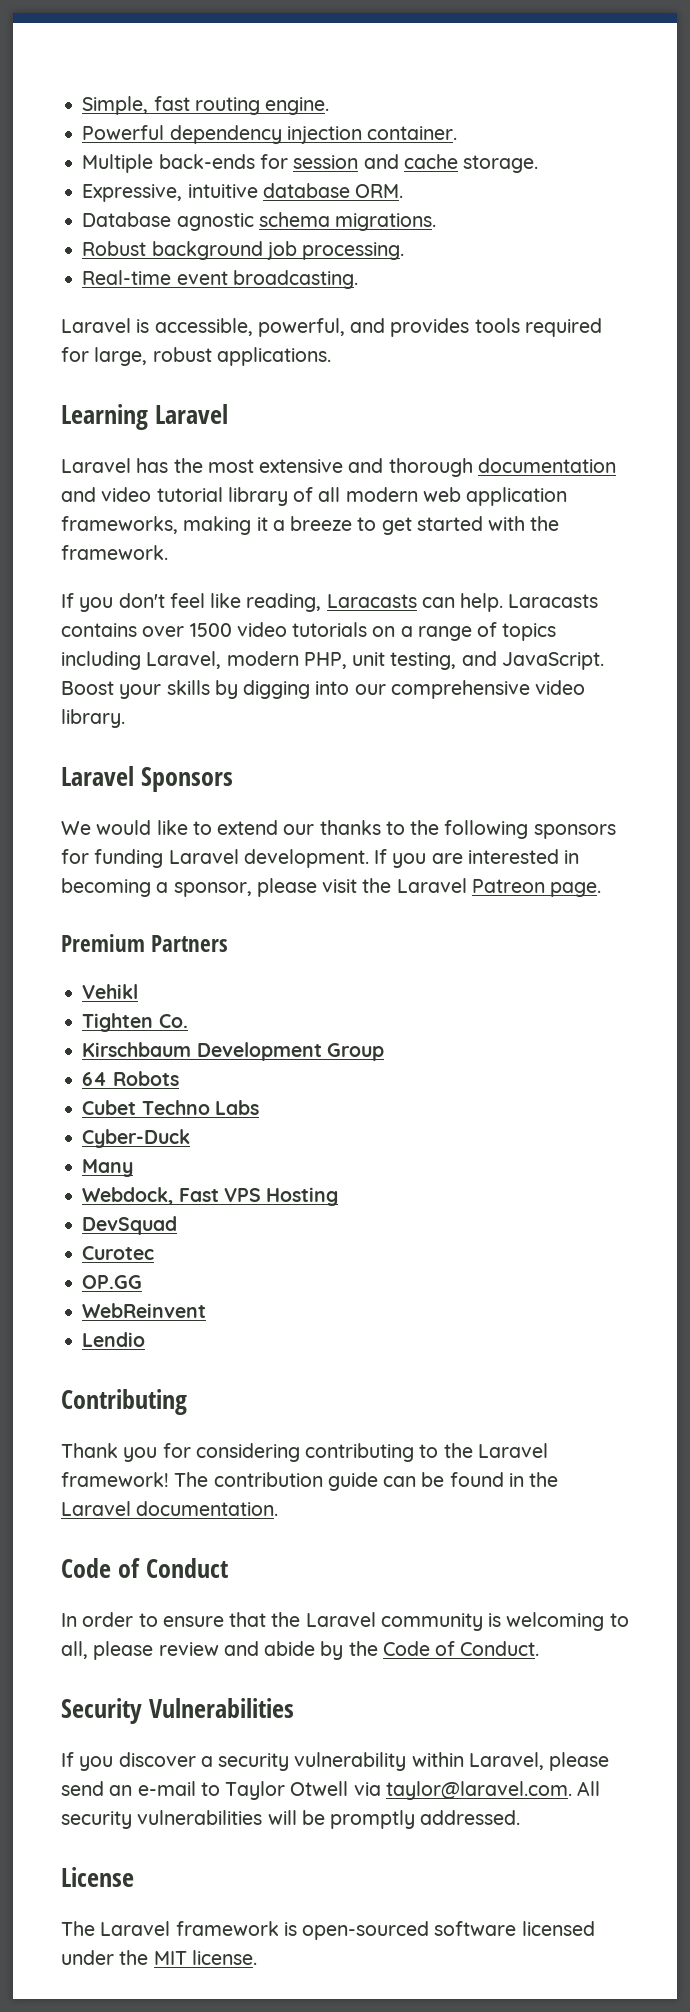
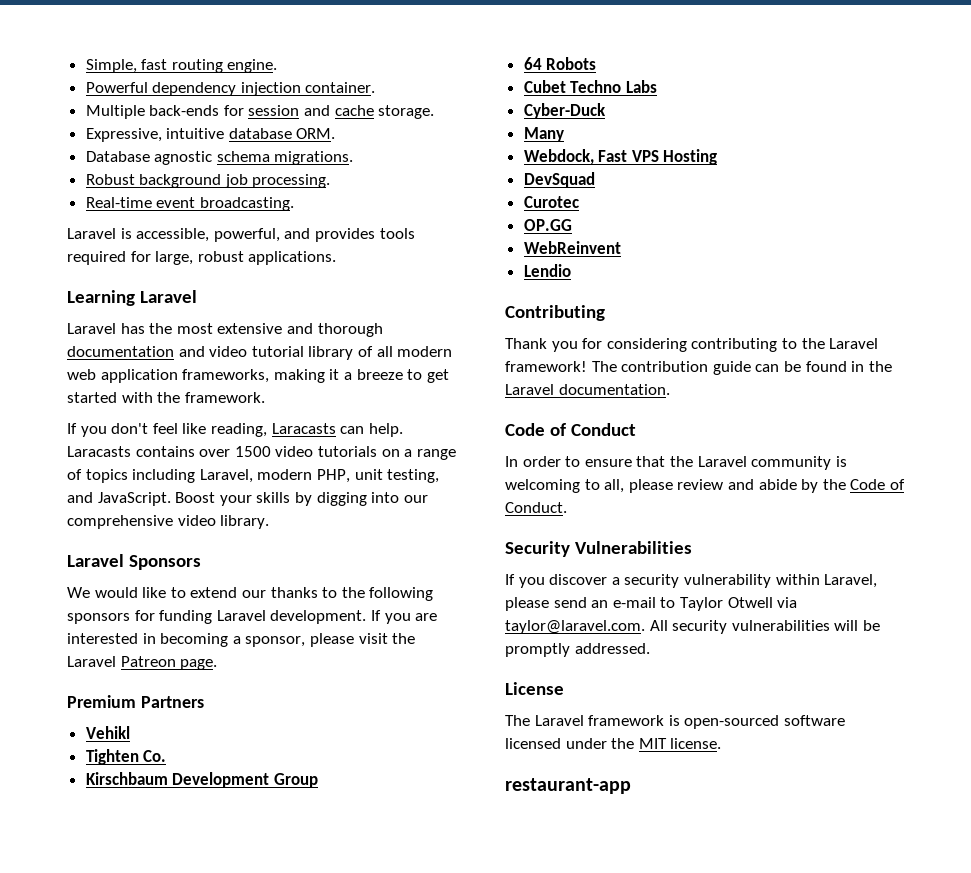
(257, 1957) none -> [505,778,631,794] // restaurant-app

